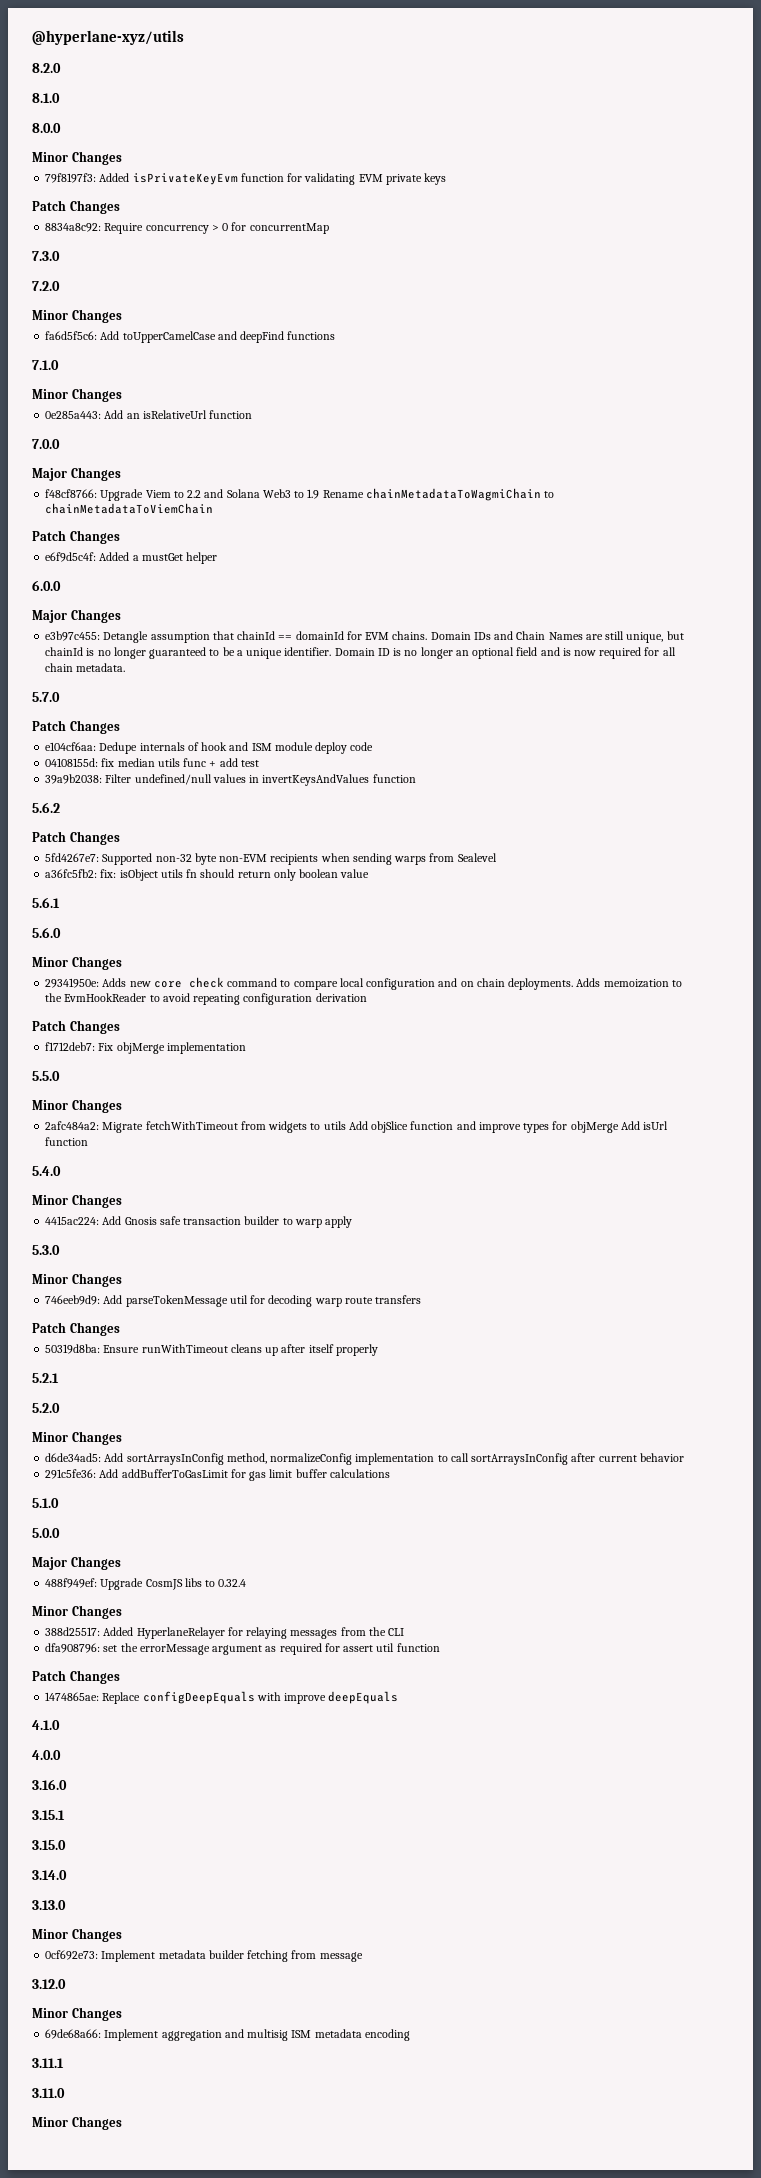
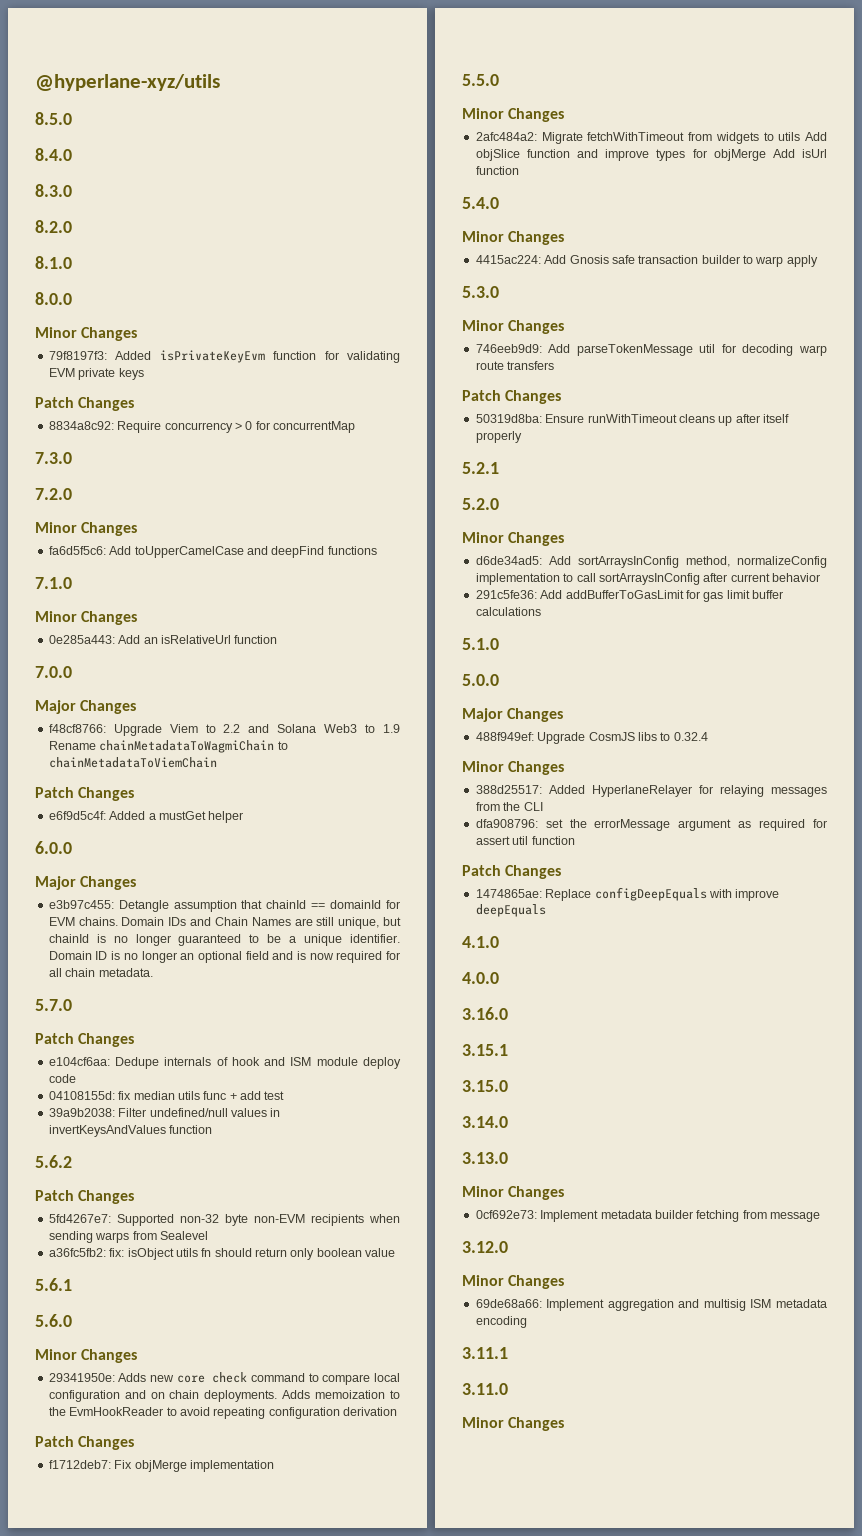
(184, 37) none -> [35,112,72,125] [35,148,72,161] [35,184,72,197] // 8.5.0 // 8.4.0 // 8.3.0

